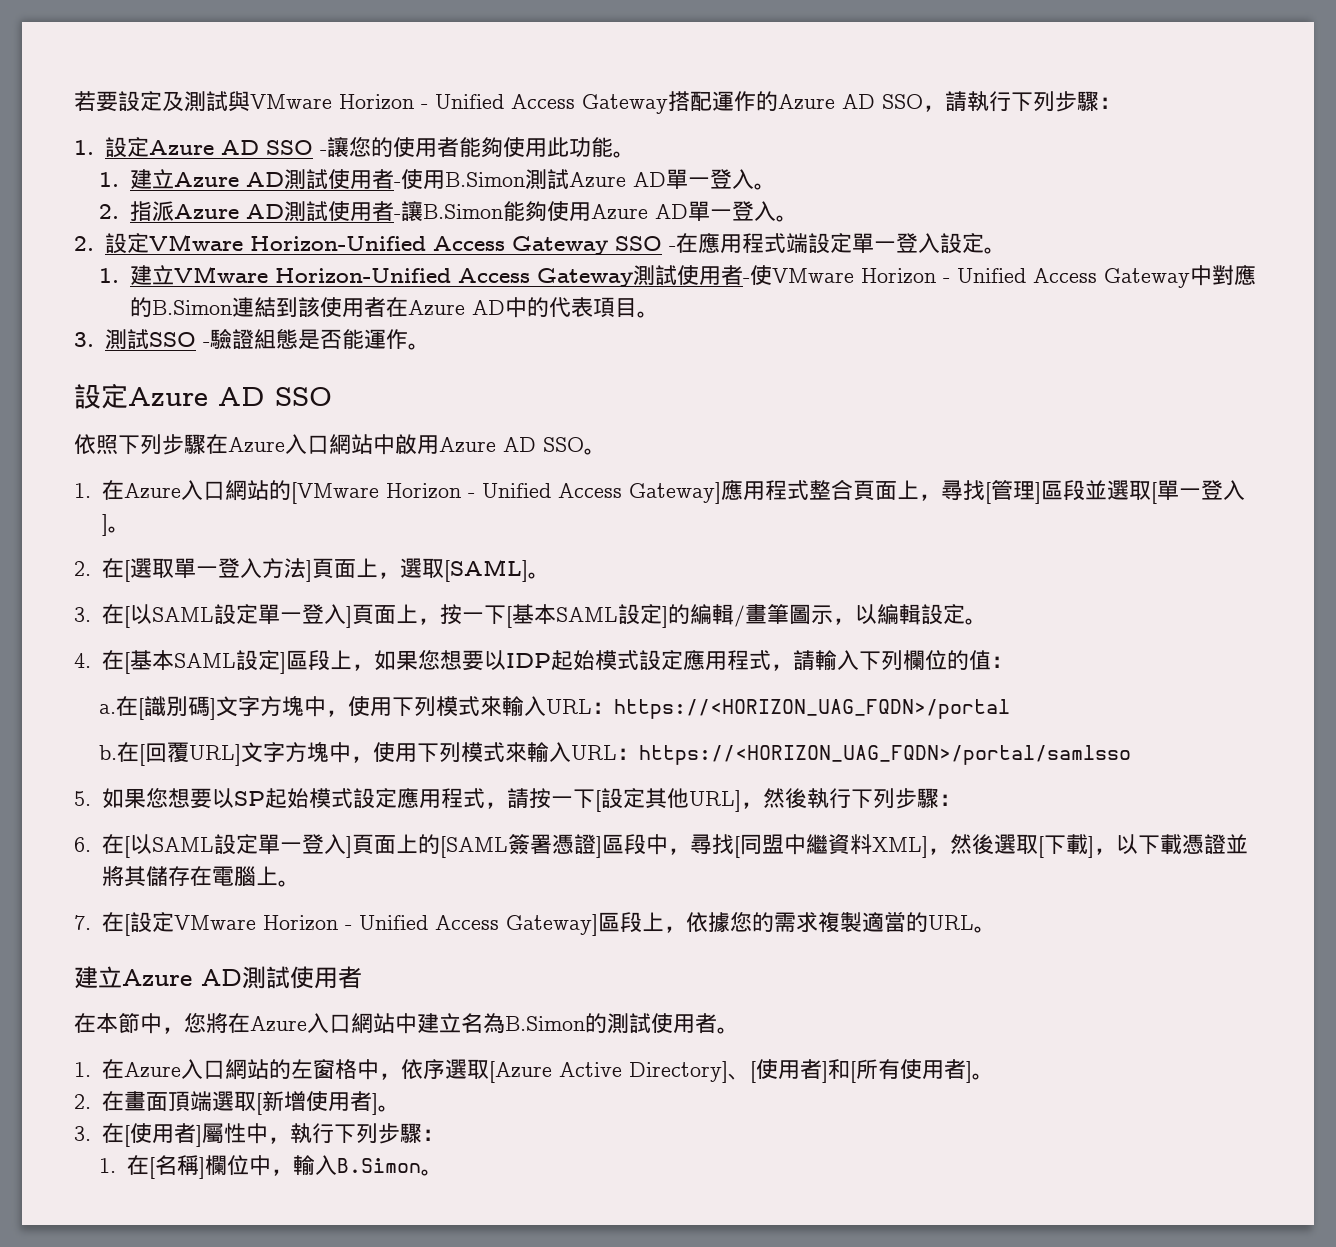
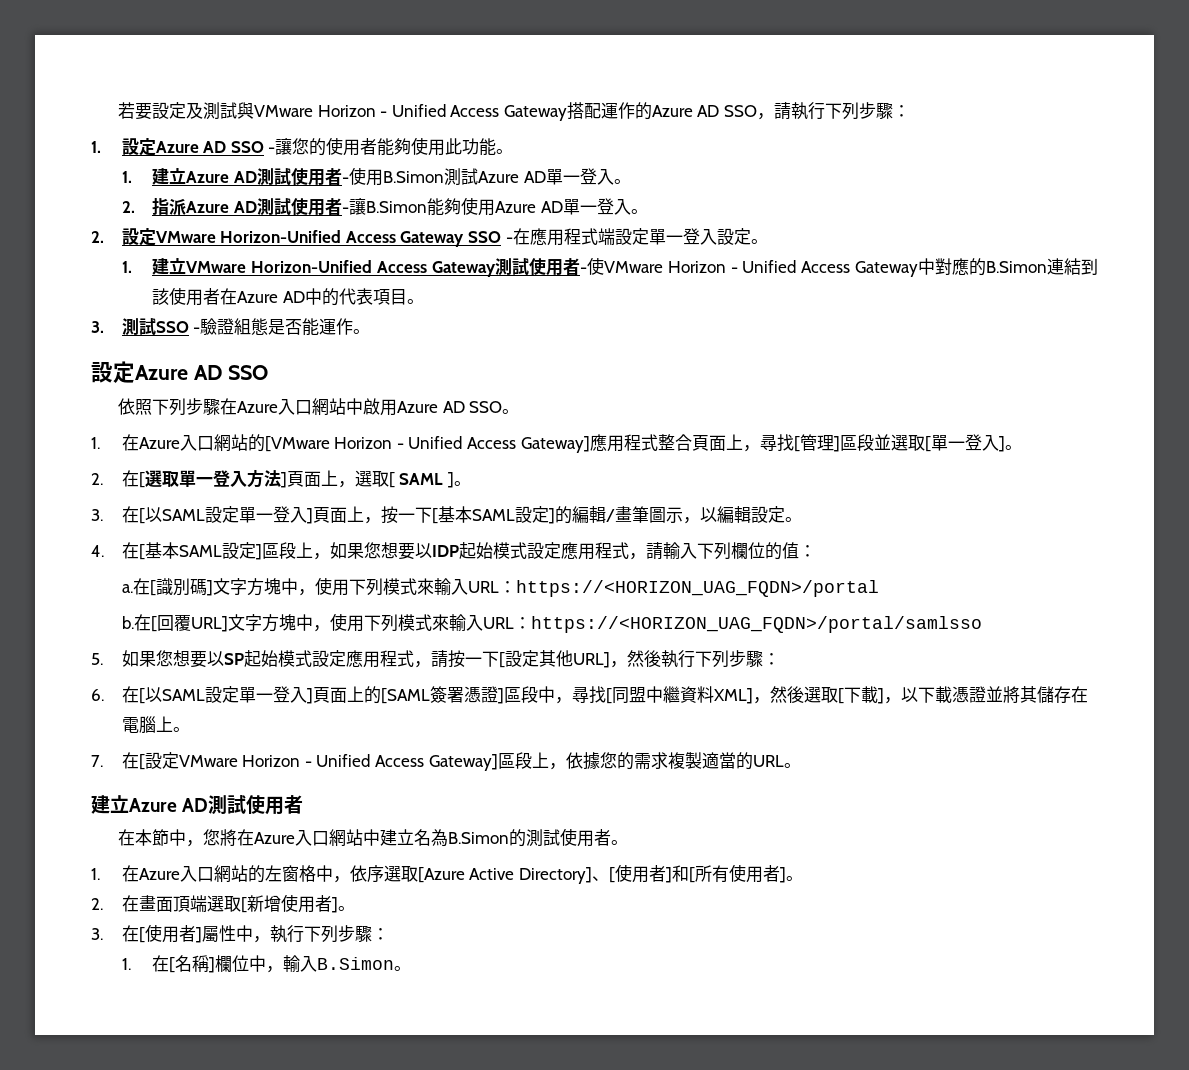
[443,559,528,582] [SAML] -> [388,472,454,488] [ SAML ]

